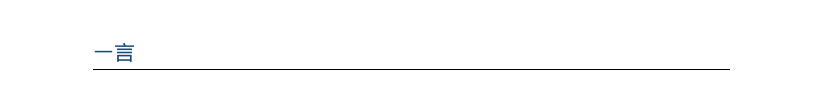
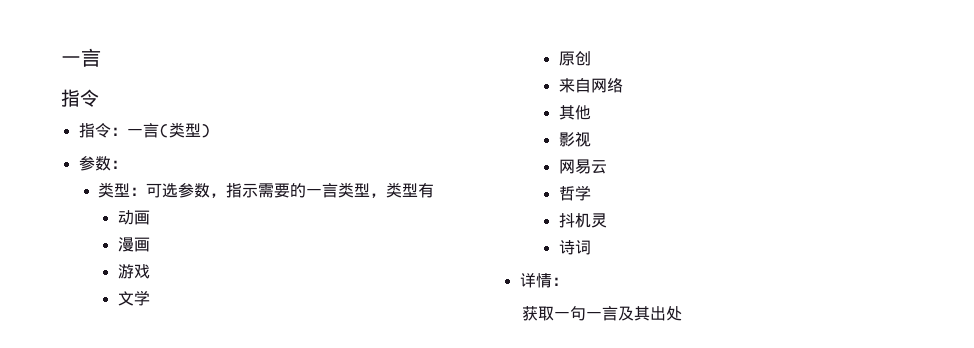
[93,42,135,62] 一言 -> [61,48,101,67] [61,89,99,107] [78,122,211,138] [78,156,127,171] [98,182,435,198] [117,210,150,225] [117,237,150,252] [117,264,150,279] [117,290,150,306] [558,51,591,66] [558,78,623,93] [558,105,591,120] [558,131,591,147] [558,159,607,174] [558,185,591,201] [558,213,607,228] [558,240,591,255] [519,273,568,288] [521,306,682,321] 一言 // 指令 // 指令：一言(类型) // 参数： // 类型：可选参数，指示需要的一言类型，类型有 // 动画 // 漫画 // 游戏 // 文学 // 原创 // 来自网络 // 其他 // 影视 // 网易云 // 哲学 // 抖机灵 // 诗词 // 详情： // 获取一句一言及其出处

